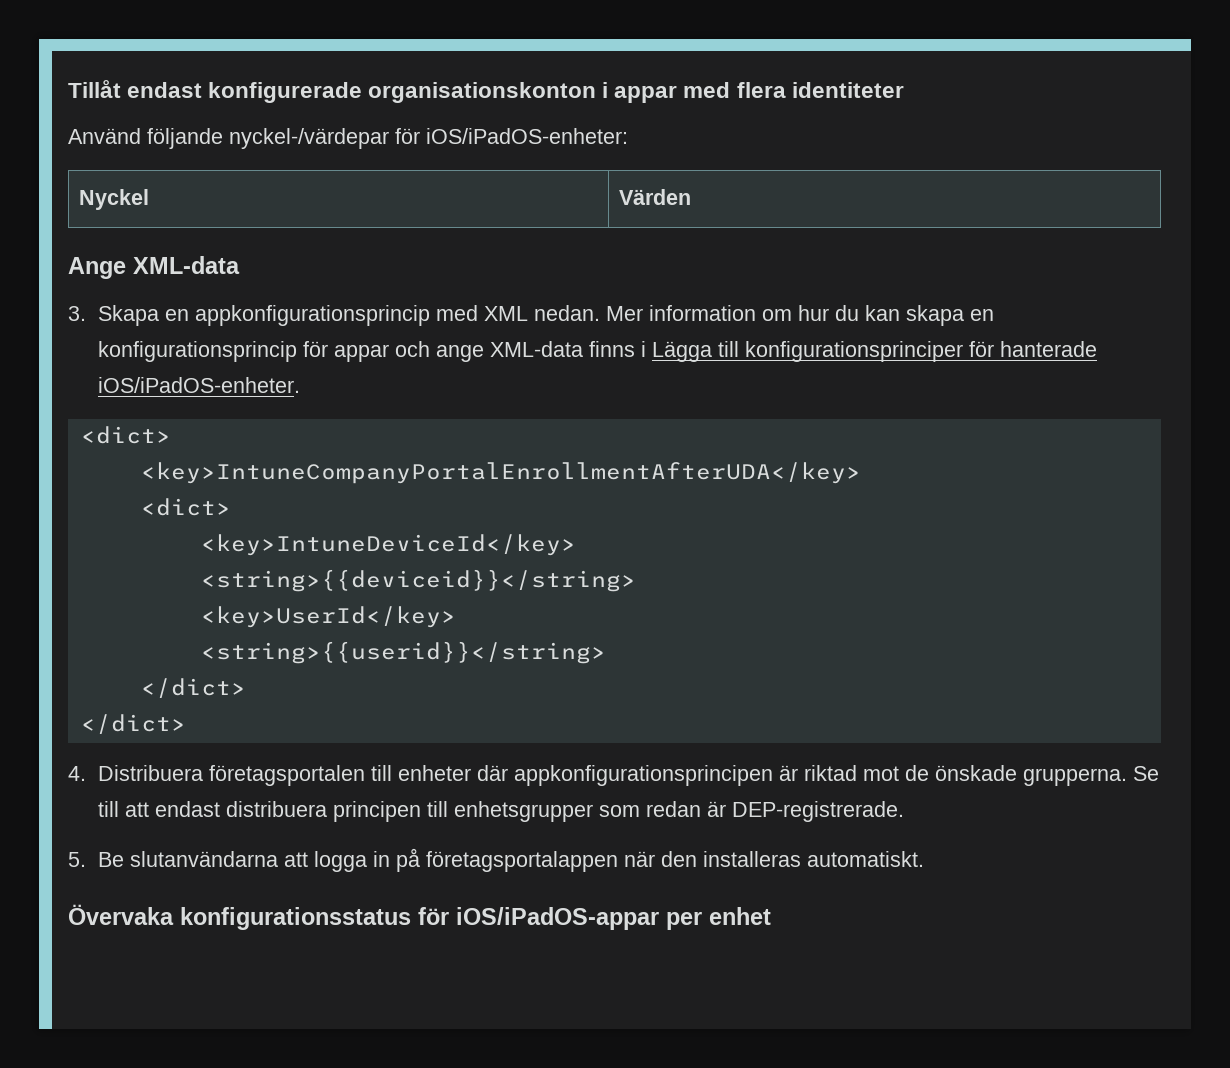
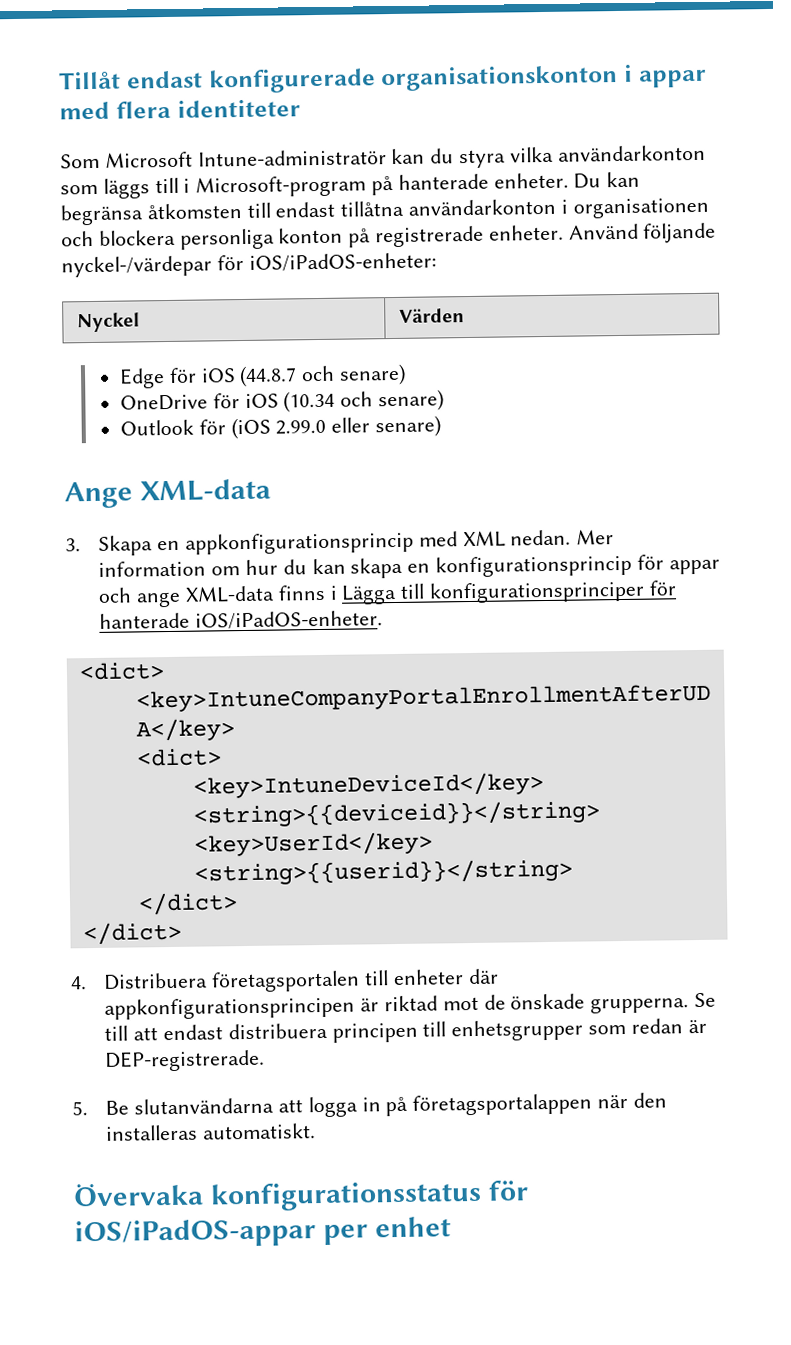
(904, 90) none -> [60,144,706,169] [60,171,641,199] [60,197,709,226] [61,224,564,250] Som Microsoft Intune-administratör kan du styra vilka användarkonton som läggs till i Microsoft-program på hanterade enheter. Du kan begränsa åtkomsten till endast tillåtna användarkonton i organisationen och blockera personliga konton på registrerade enheter.
(691, 197) none -> [119,363,407,389] [120,389,445,413] [120,415,442,440] // Edge för iOS (44.8.7 och senare) // OneDrive för iOS (10.34 och senare) // Outlook för (iOS 2.99.0 eller senare)

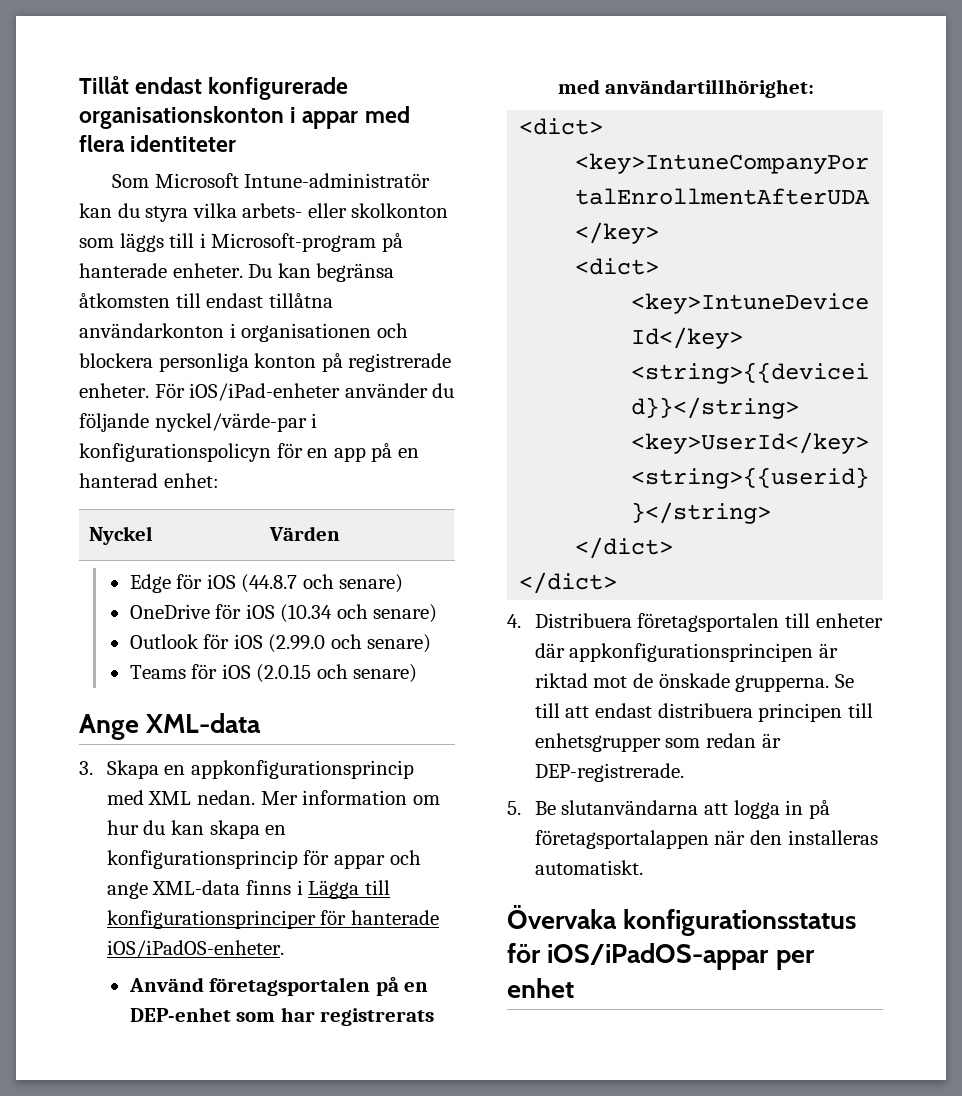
[557,144,706,162] användarkonton -> [242,203,449,218] arbets- eller skolkonton
[568,222,717,244] [61,252,437,278] Använd följande nyckel-/värdepar för iOS/iPadOS-enheter: -> [154,383,455,401] [79,413,318,432] [79,443,419,462] [79,473,219,488] För iOS/iPad-enheter använder du följande nyckel/värde-par i konfigurationspolicyn för en app på en hanterad enhet:
[230,417,371,440] (iOS 2.99.0 eller -> [233,634,432,653] [129,664,348,683] iOS (2.99.0 och senare) // Teams för iOS (2.0.15 och
(384, 620) none -> [128,977,429,996] [129,1007,435,1026] [557,79,815,98] // Använd företagsportalen på en DEP-enhet som har registrerats med användartillhörighet:

